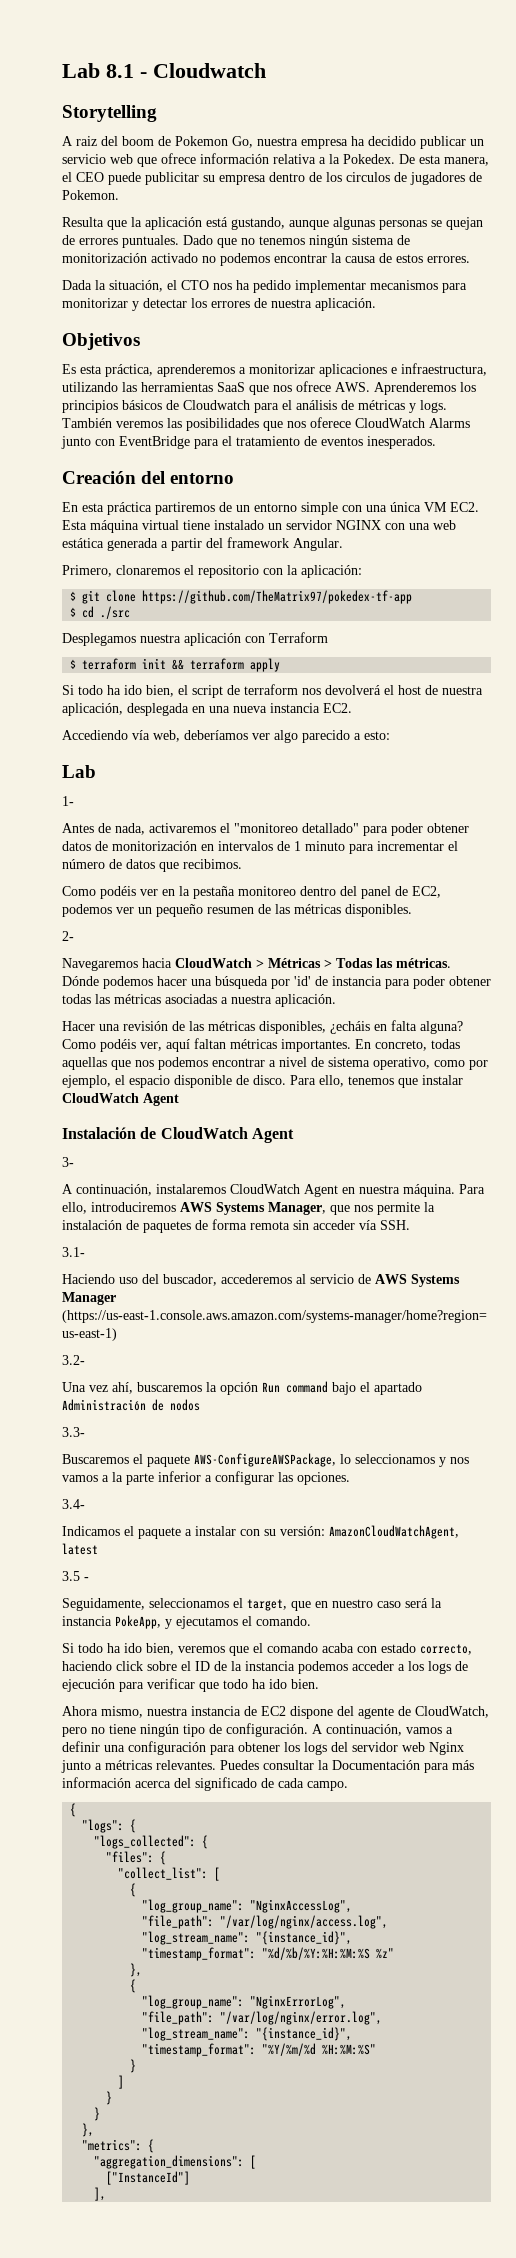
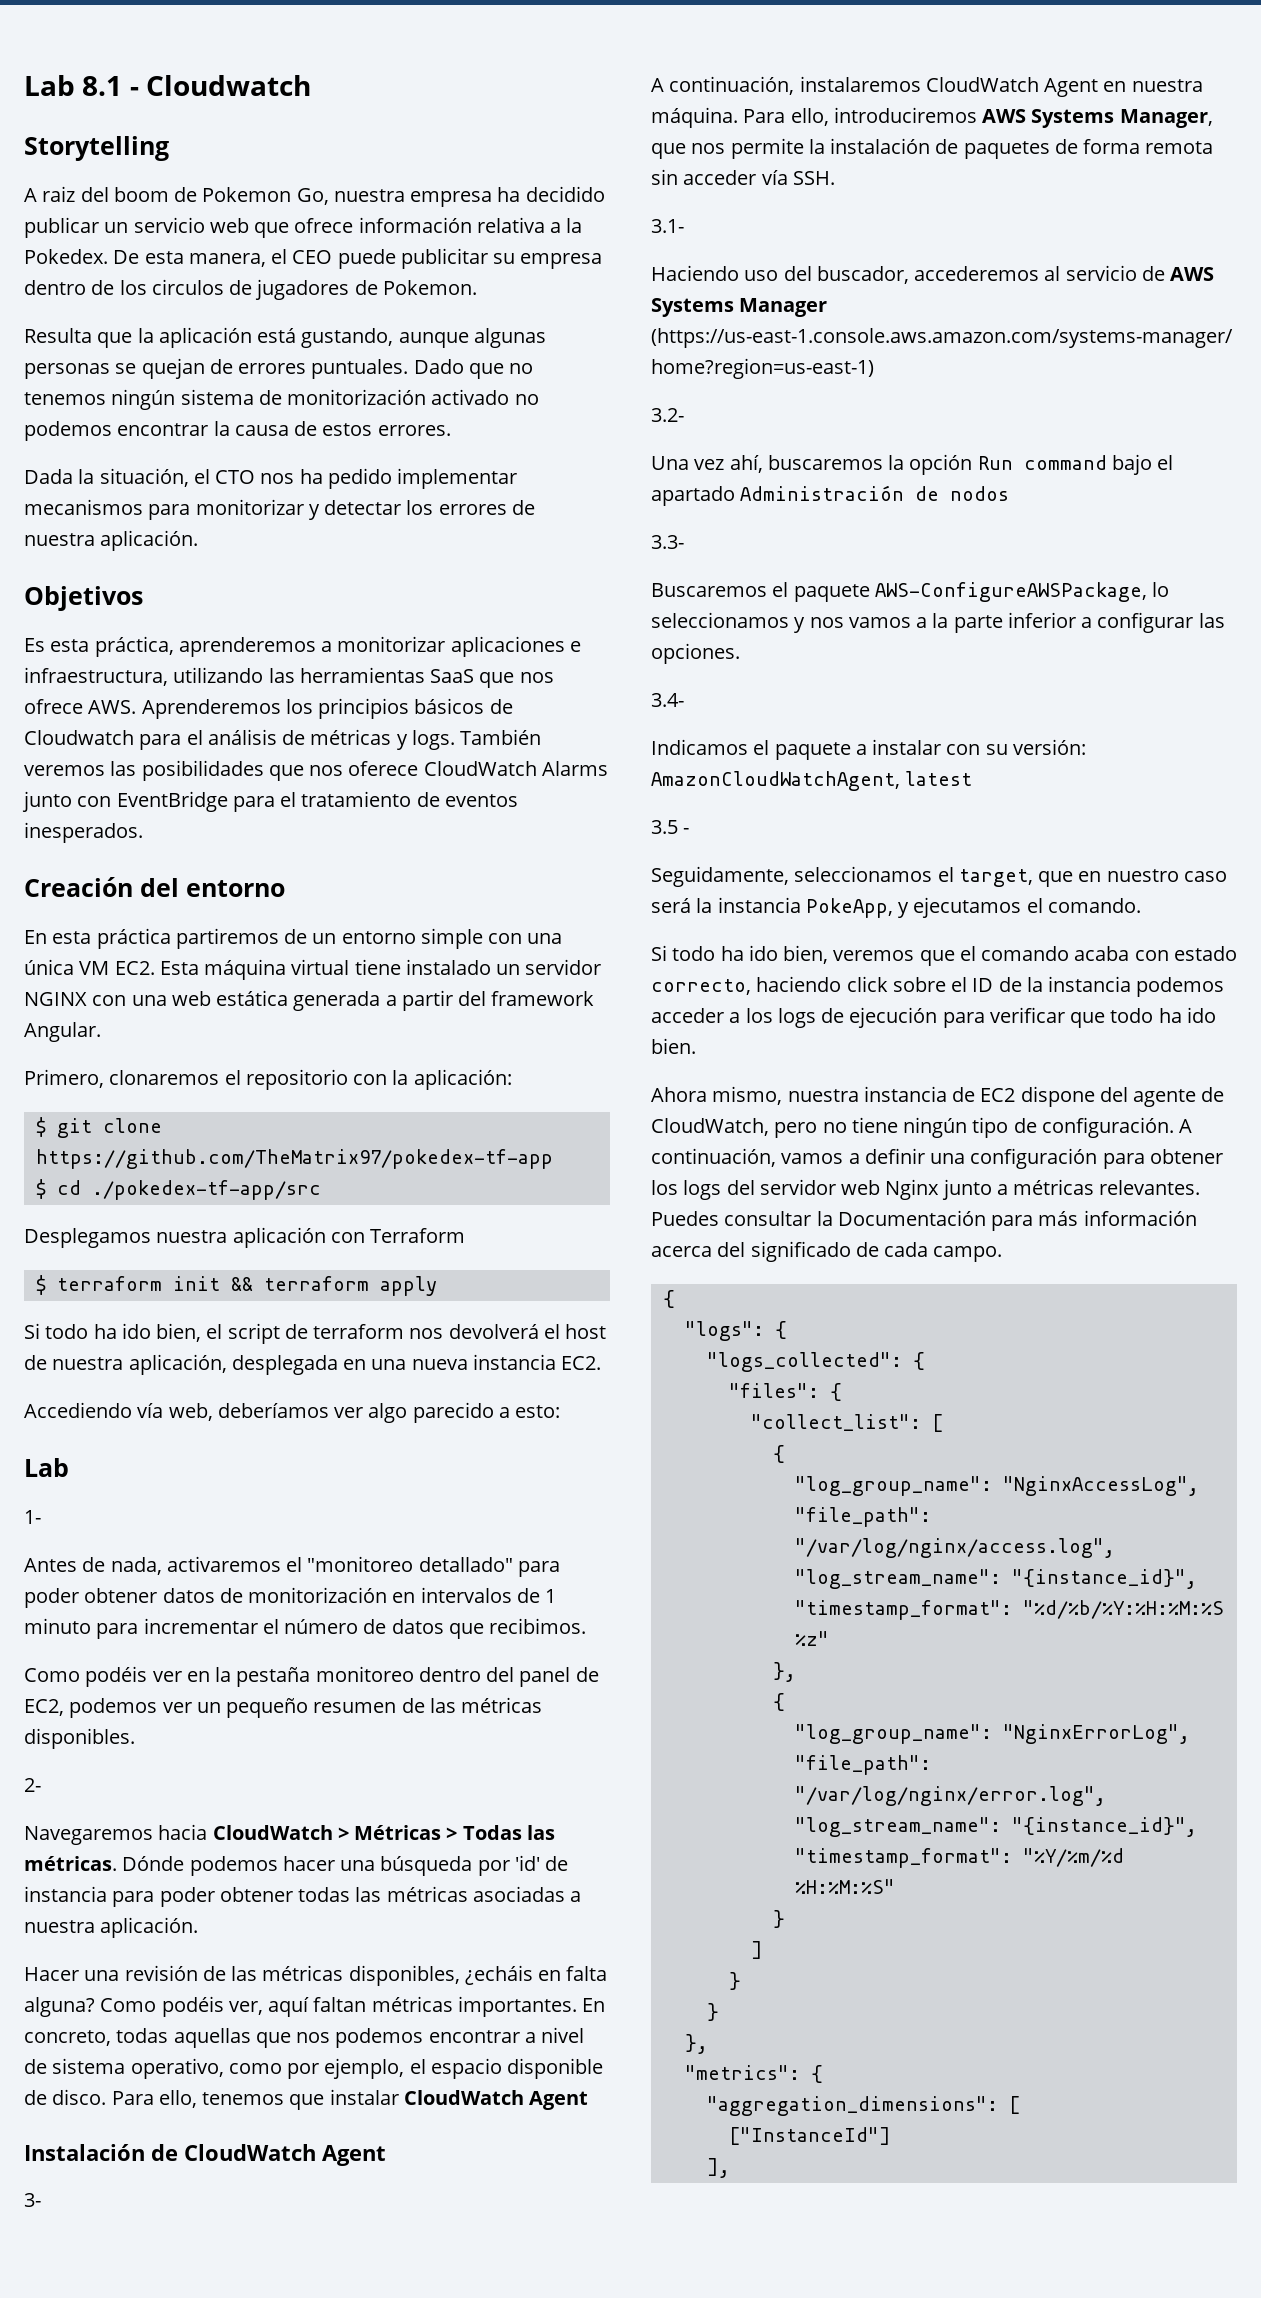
[100,606,131,619] ./src -> [91,1180,321,1200] ./pokedex-tf-app/src

